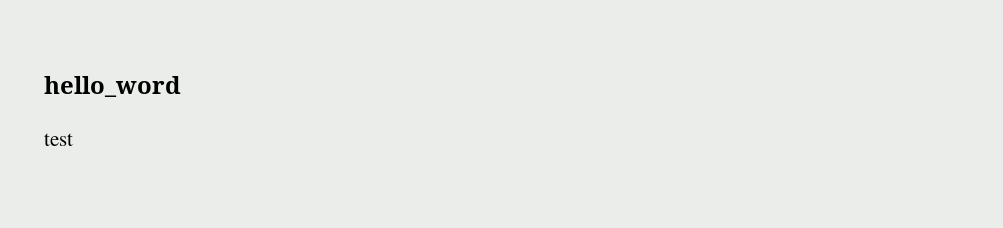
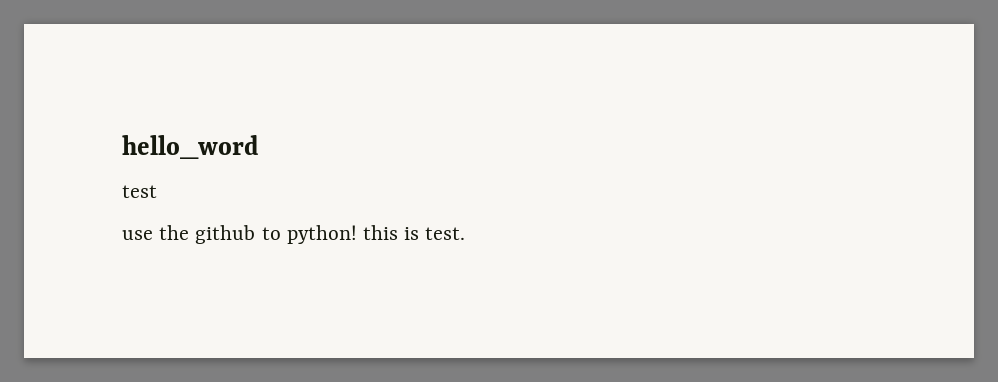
(73, 139) none -> [122,225,466,244] // use the github to python! this is test.

